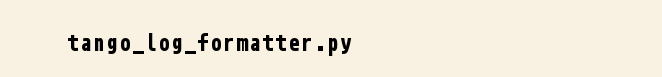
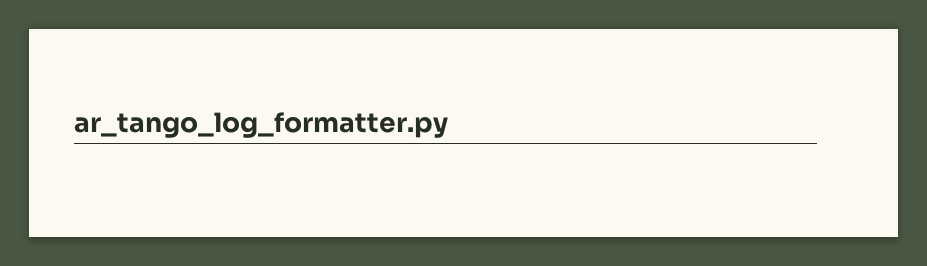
[66,33,352,56] tango_log_formatter.py -> [74,112,448,138] ar_tango_log_formatter.py

